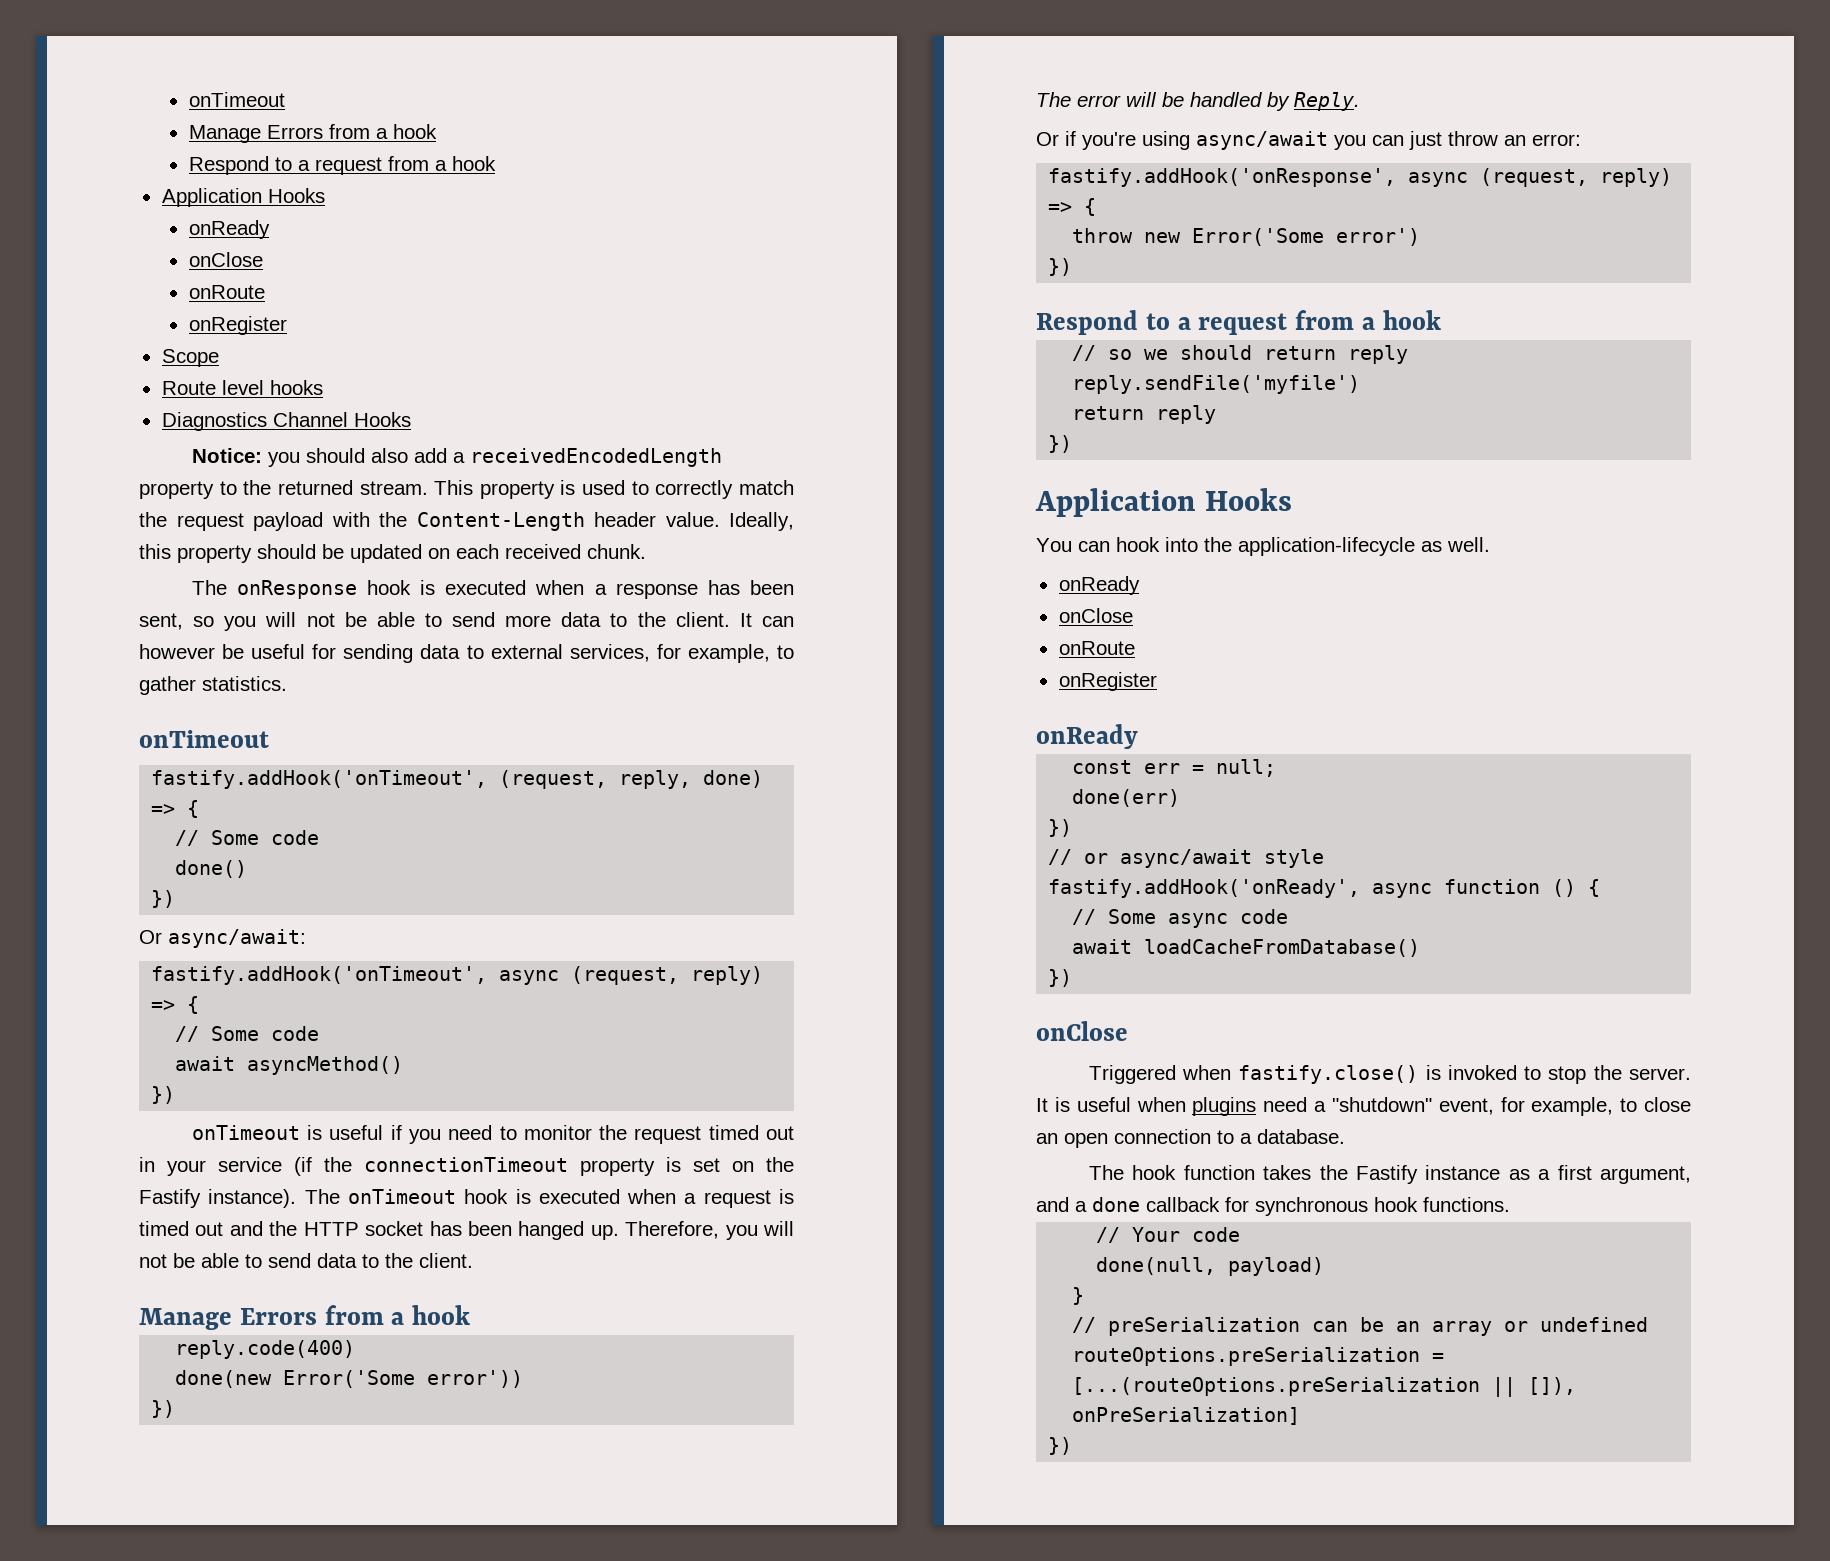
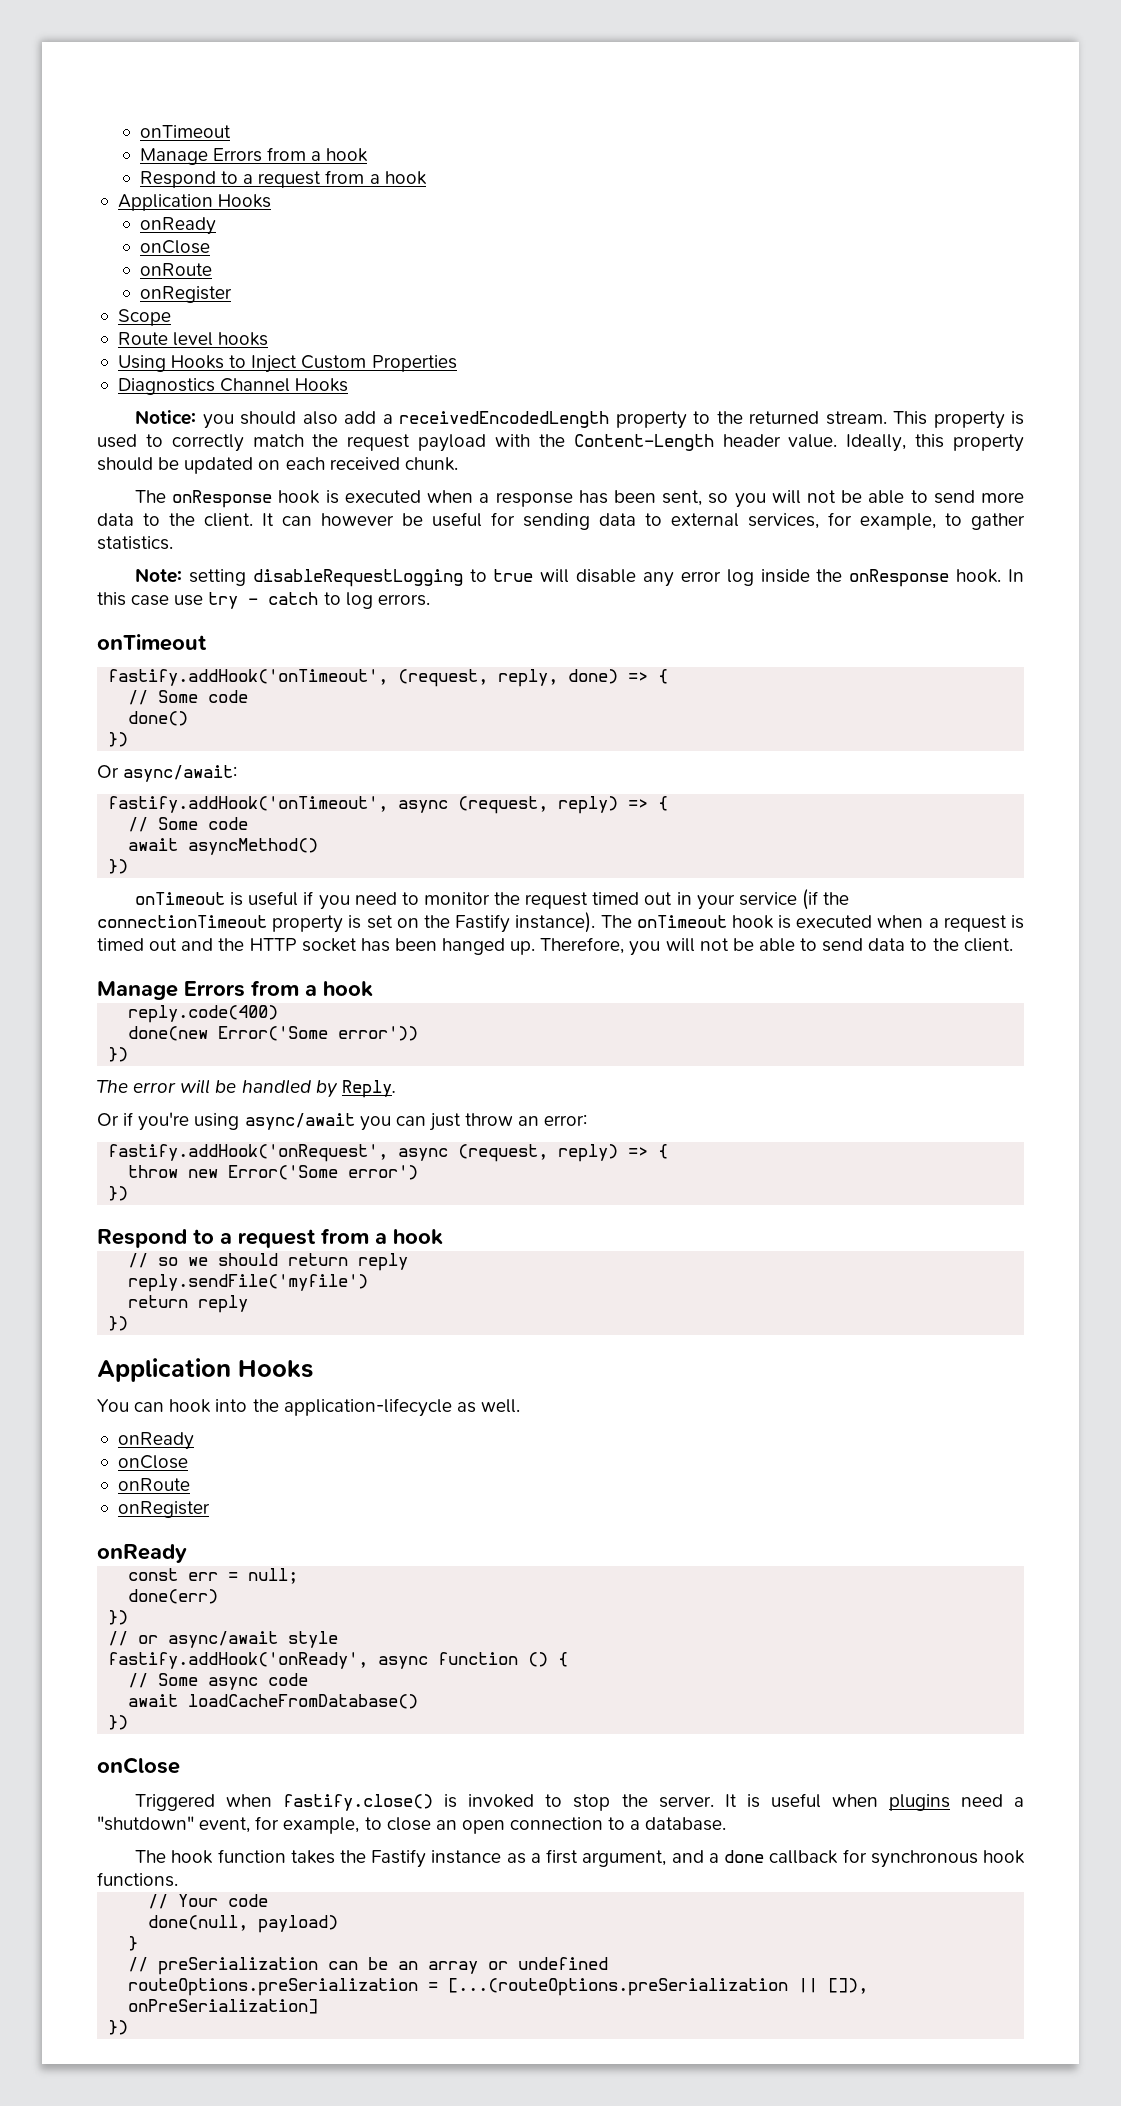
(323, 387) none -> [117,355,457,373] // Using Hooks to Inject Custom Properties
(287, 683) none -> [135,568,1024,587] [97,592,430,609] // Note: setting disableRequestLogging to true will disable any error log inside the onResponse hook. In this case use try - catch to log errors.
[1048,168,1397,187] fastify.addHook('onResponse', -> [108,1144,389,1162] fastify.addHook('onRequest',

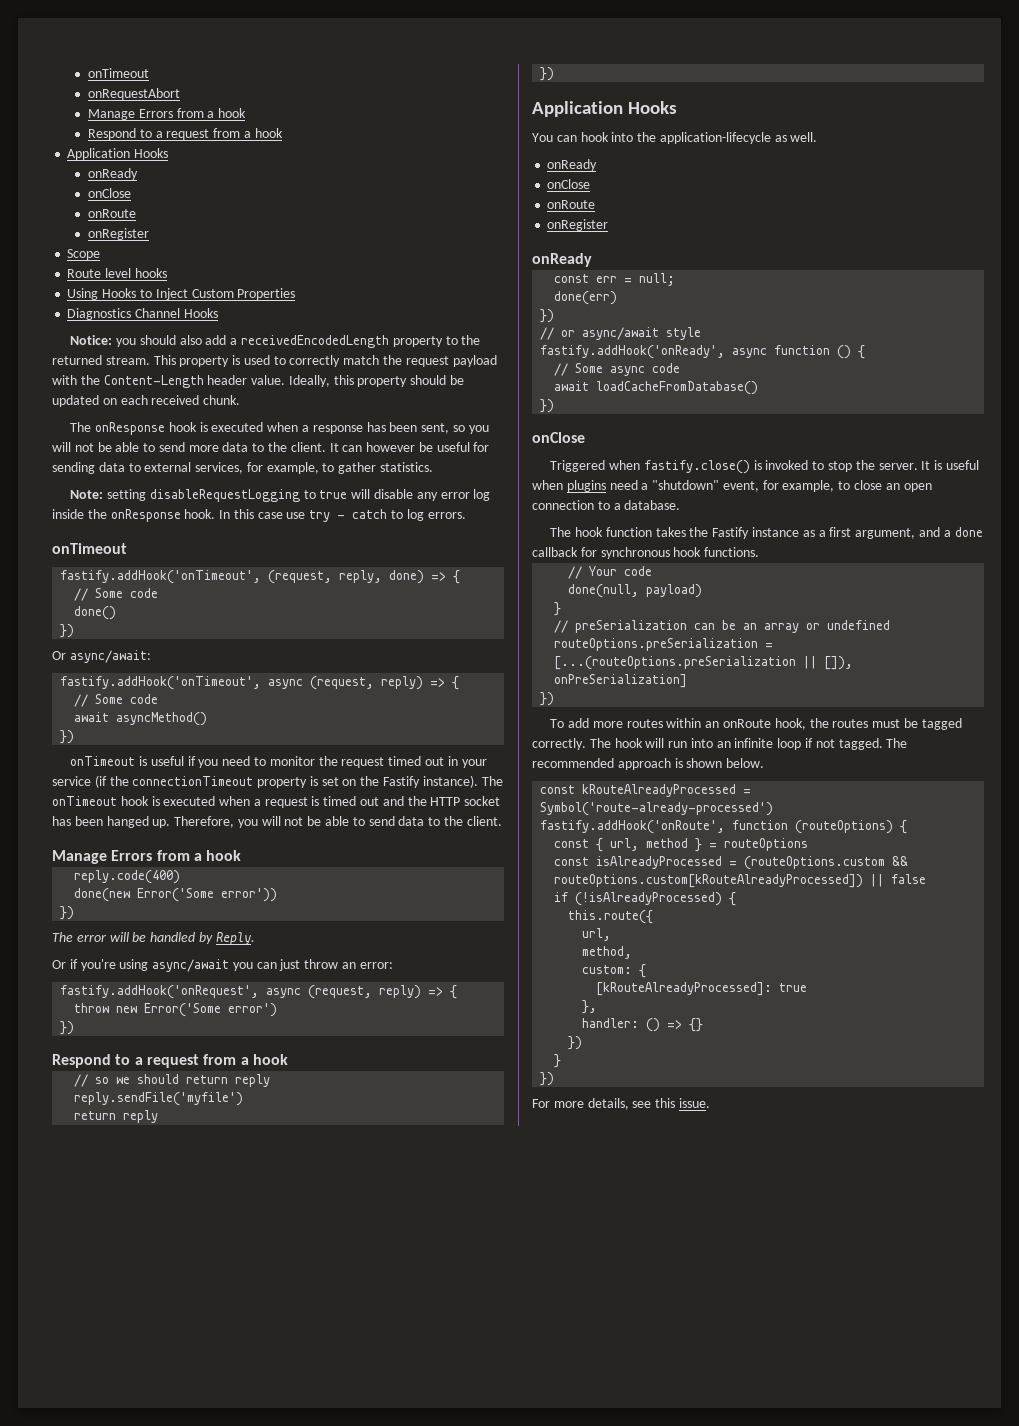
[139,125,231,138] onTimeout -> [87,68,149,78] [87,88,180,100] onTimeout // onRequestAbort
(129, 2027) none -> [550,718,962,730] [532,738,908,750] [532,758,765,770] [540,784,752,797] [540,802,774,816] [540,820,908,834] [554,838,809,852] [554,856,909,870] [554,874,927,888] [554,892,737,906] [568,910,654,924] [582,928,612,941] [582,946,633,959] [582,964,647,978] [596,982,808,996] [582,1000,598,1014] [582,1018,704,1032] [568,1036,583,1050] [554,1054,562,1068] [540,1072,555,1086] [532,1098,710,1110] // To add more routes within an onRoute hook, the routes must be tagged correctly. The hook will run into an infinite loop if not tagged. The recommended approach is shown below. // const kRouteAlreadyProcessed = Symbol('route-already-processed') // fastify.addHook('onRoute', function (routeOptions) { // const { url, method } = routeOptions // const isAlreadyProcessed = (routeOptions.custom && routeOptions.custom[kRouteAlreadyProcessed]) || false // if (!isAlreadyProcessed) { // this.route({ // url, // method, // custom: { // [kRouteAlreadyProcessed]: true // }, // handler: () => {} // }) // } // }) // For more details, see this issue.

